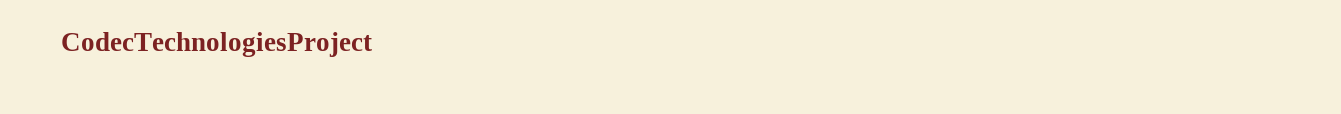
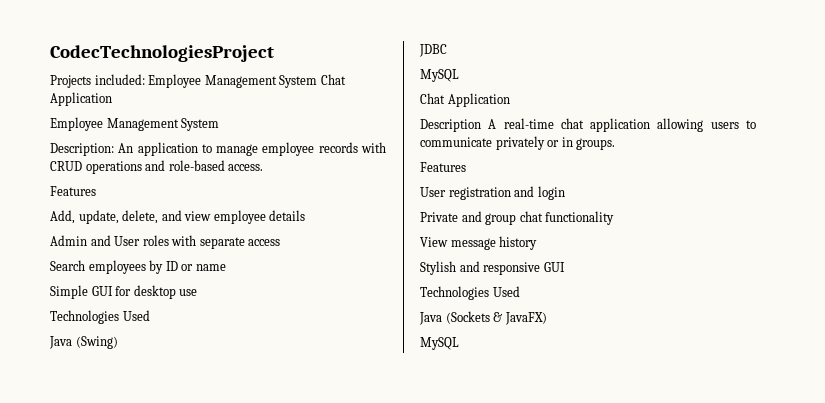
(372, 44) none -> [50,74,346,88] [50,92,112,106] [50,117,220,131] [50,142,386,156] [50,160,264,174] [50,186,96,196] [50,210,306,224] [50,235,281,249] [50,260,226,274] [50,285,198,299] [50,310,150,324] [49,336,118,349] [419,44,447,57] [420,69,459,82] [420,93,510,107] [420,118,756,132] [420,136,616,150] [420,162,466,172] [420,186,565,200] [420,211,615,225] [420,236,538,250] [420,261,565,275] [420,286,520,300] [419,311,547,325] [420,337,459,350] // Projects included: Employee Management System Chat Application // Employee Management System // Description: An application to manage employee records with CRUD operations and role-based access. // Features // Add, update, delete, and view employee details // Admin and User roles with separate access // Search employees by ID or name // Simple GUI for desktop use // Technologies Used // Java (Swing) // JDBC // MySQL // Chat Application // Description A real-time chat application allowing users to communicate privately or in groups. // Features // User registration and login // Private and group chat functionality // View message history // Stylish and responsive GUI // Technologies Used // Java (Sockets & JavaFX) // MySQL

